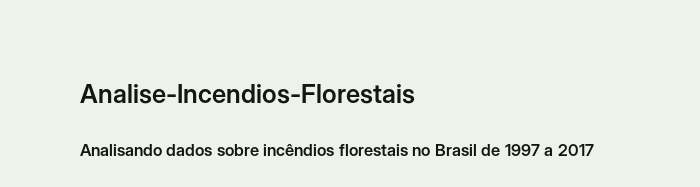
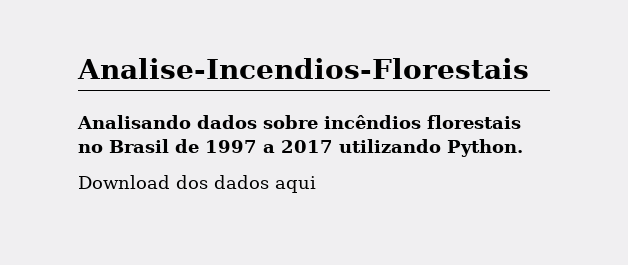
(594, 150) none -> [339,139,523,157] [78,175,316,193] utilizando Python. // Download dos dados aqui

